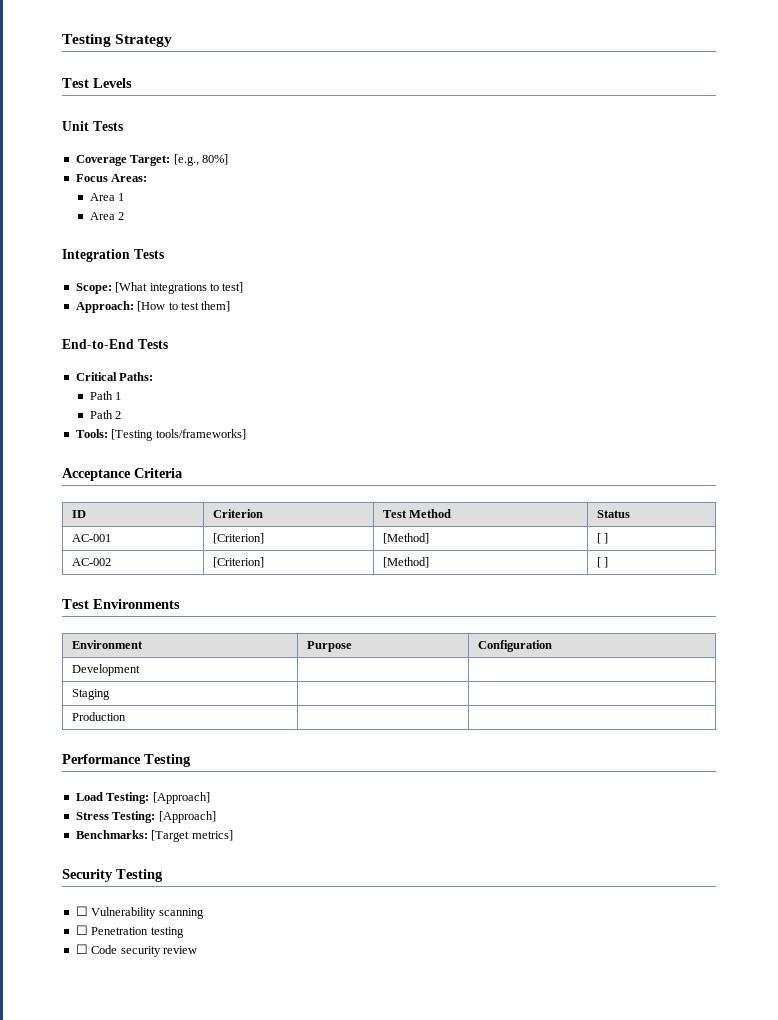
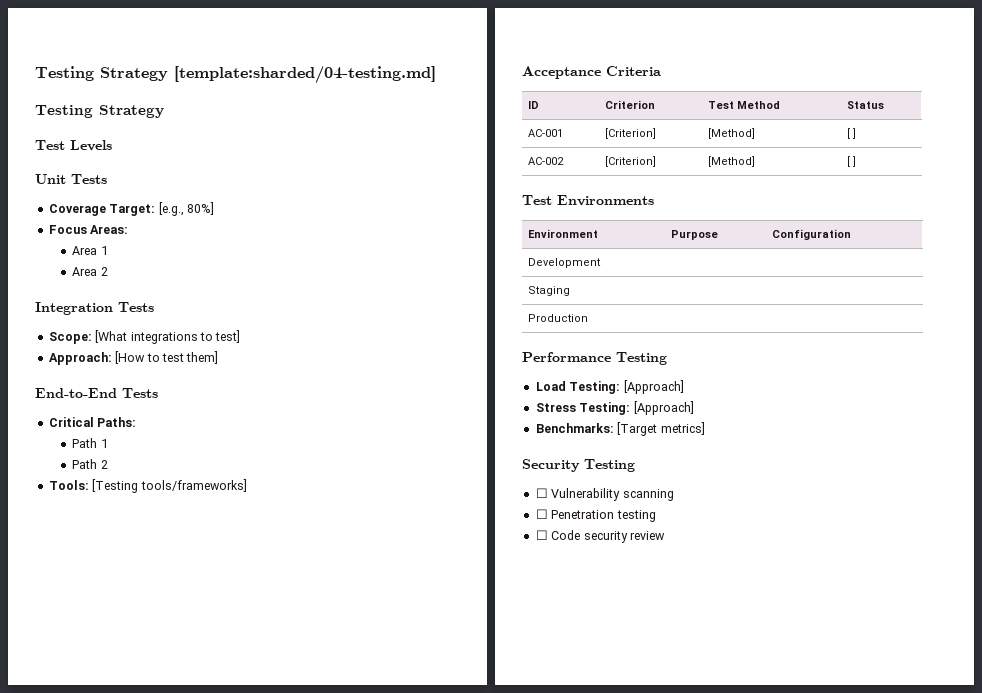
[62,34,173,47] Testing Strategy -> [35,66,436,84] [35,105,164,118] Testing Strategy [template:sharded/04-testing.md] // Testing Strategy

